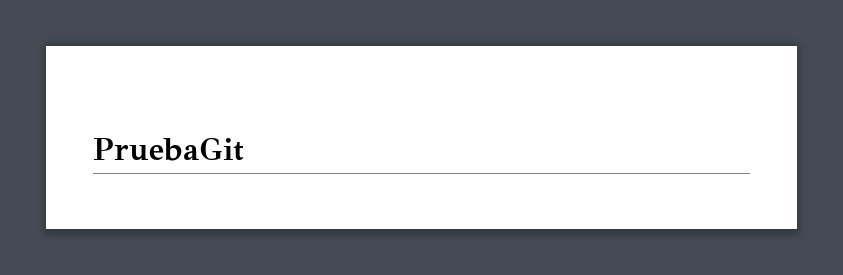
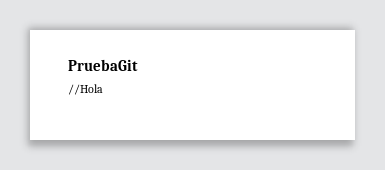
(244, 149) none -> [68,84,103,95] // //Hola

